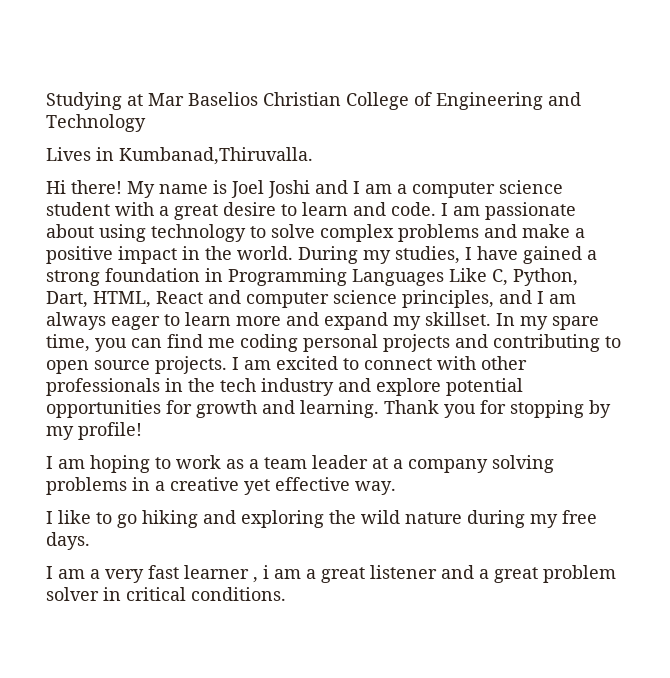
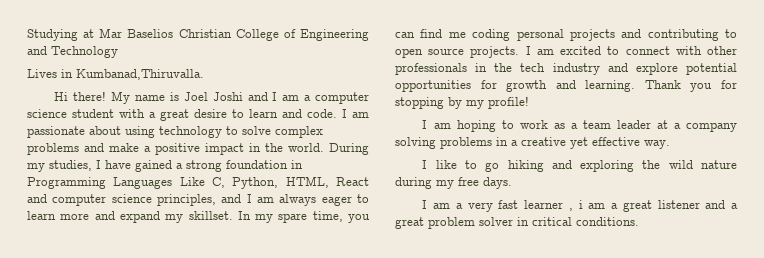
[46,291,88,308] Dart, -> (279, 183) none

